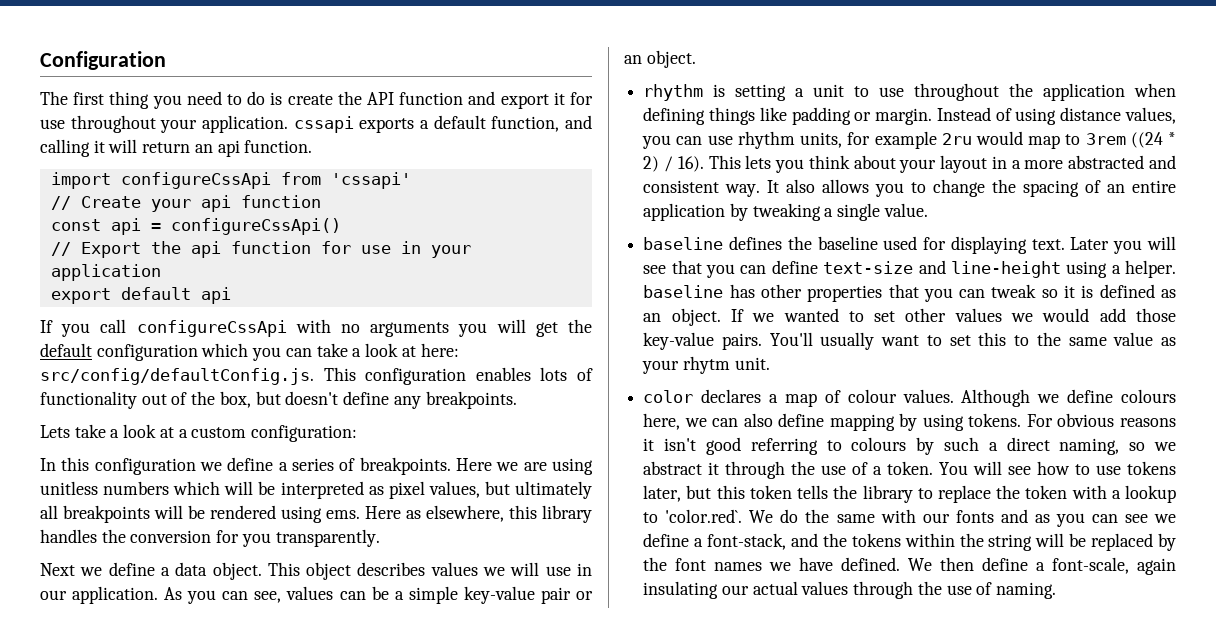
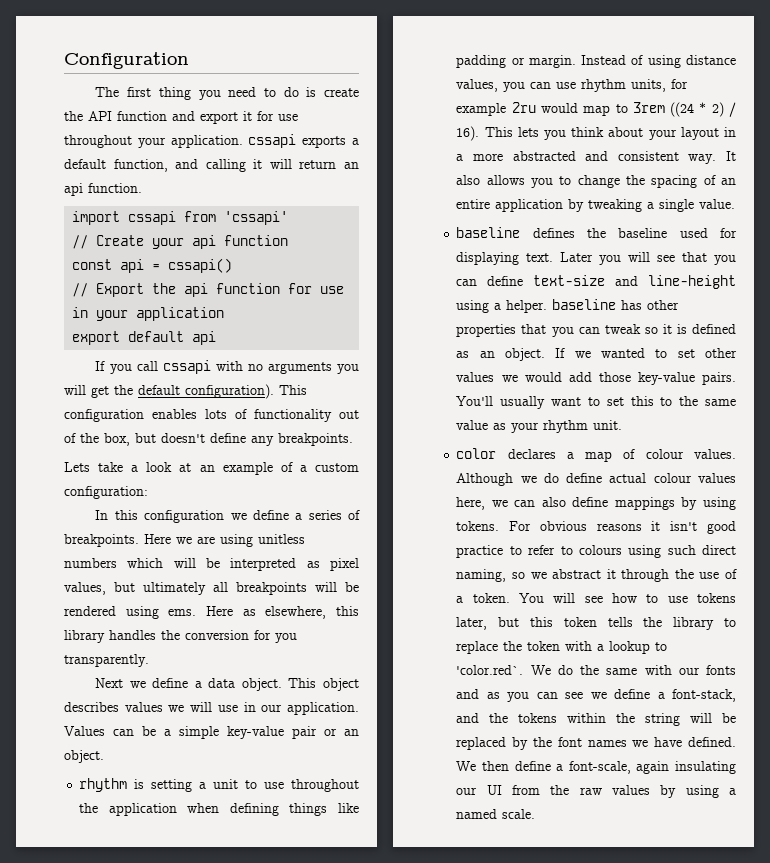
[120,172,271,189] configureCssApi -> [128,211,177,225] cssapi
[170,218,341,235] configureCssApi() -> [168,258,233,273] cssapi()
[136,320,287,337] configureCssApi -> [162,360,211,374] cssapi
[96,343,459,361] [40,368,314,385] configuration which you can take a look at here: src/config/defaultConfig.js. -> [185,384,274,399] configuration).
(174, 432) none -> [199,462,293,475] an example of
[164,586,334,604] As you can see, values -> [64,726,105,736] Values
[682,356,730,374] rhytm -> [543,420,589,433] rhythm
[1067,389,1176,403] define colours -> [543,473,736,483] do define actual colour values
[829,414,895,431] mapping -> [614,497,675,510] mappings
[750,437,998,455] referring to colours by such a -> [456,545,696,558] practice to refer to colours using such
[752,581,1057,599] actual values through the use of naming. -> [486,785,736,798] [456,809,536,819] UI from the raw values by using a named scale.

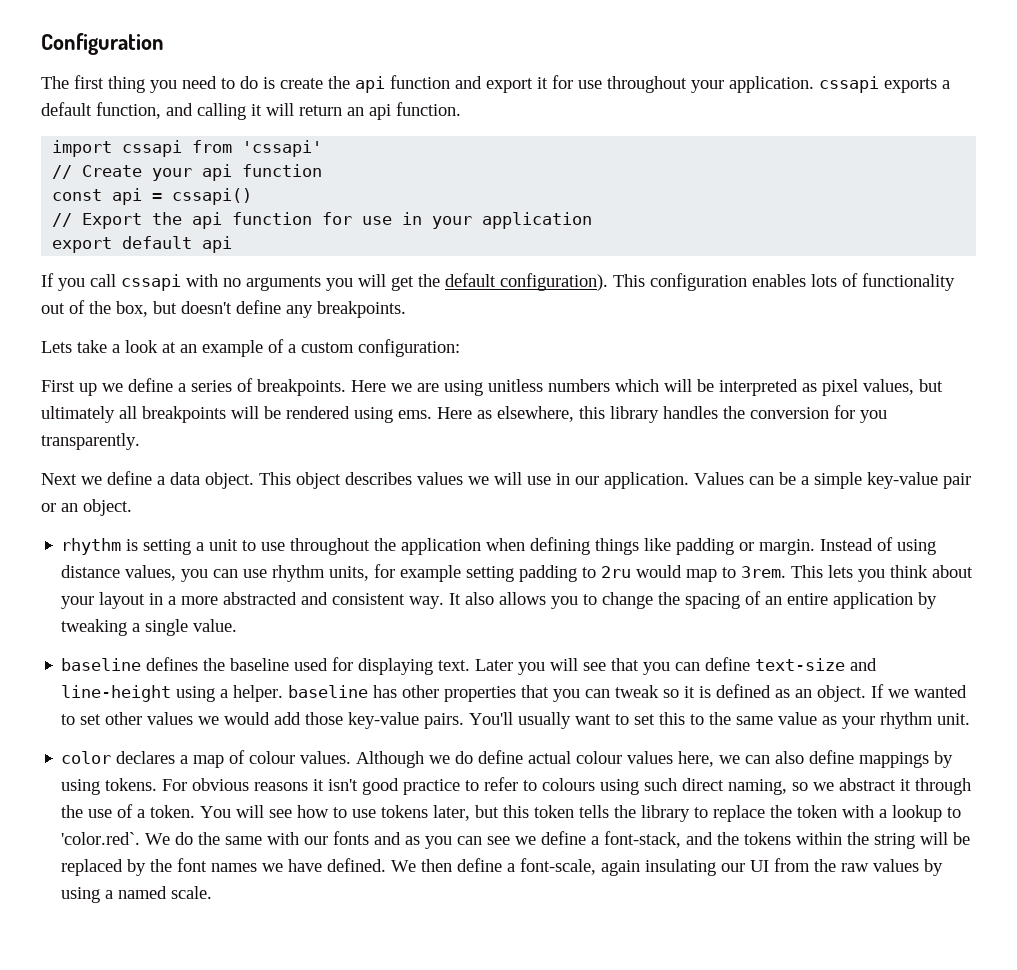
[88,111,112,121] API -> [355,76,385,93] api
[95,510,225,523] In this configuration -> [41,380,97,396] First up
(507, 109) none -> [466,565,597,582] setting padding to
[632,102,736,117] [456,126,480,141] 3rem ((24 * 2) / 16). -> [741,566,787,578] 3rem.

